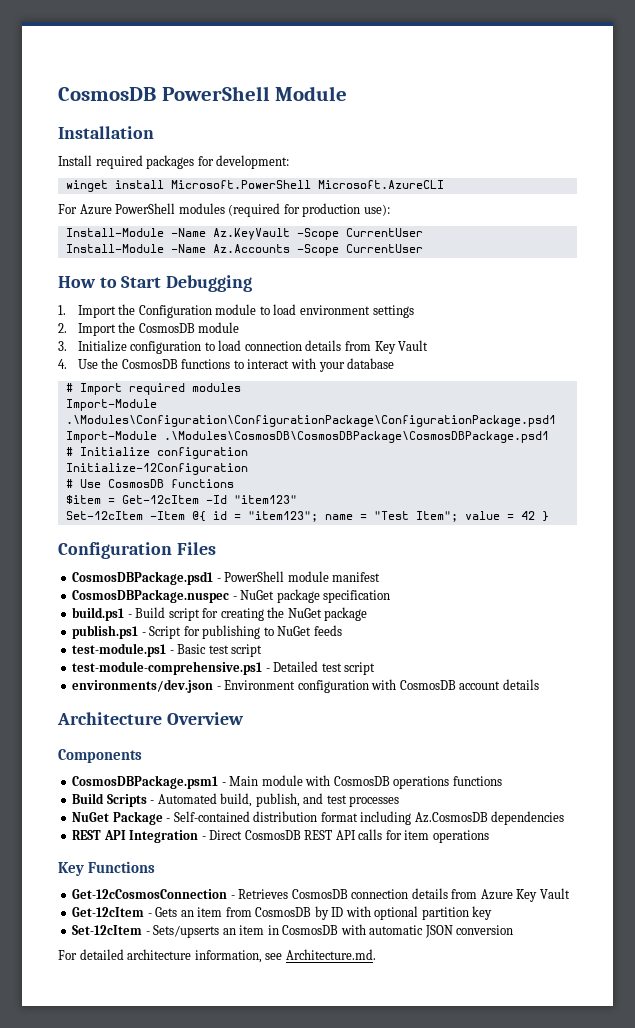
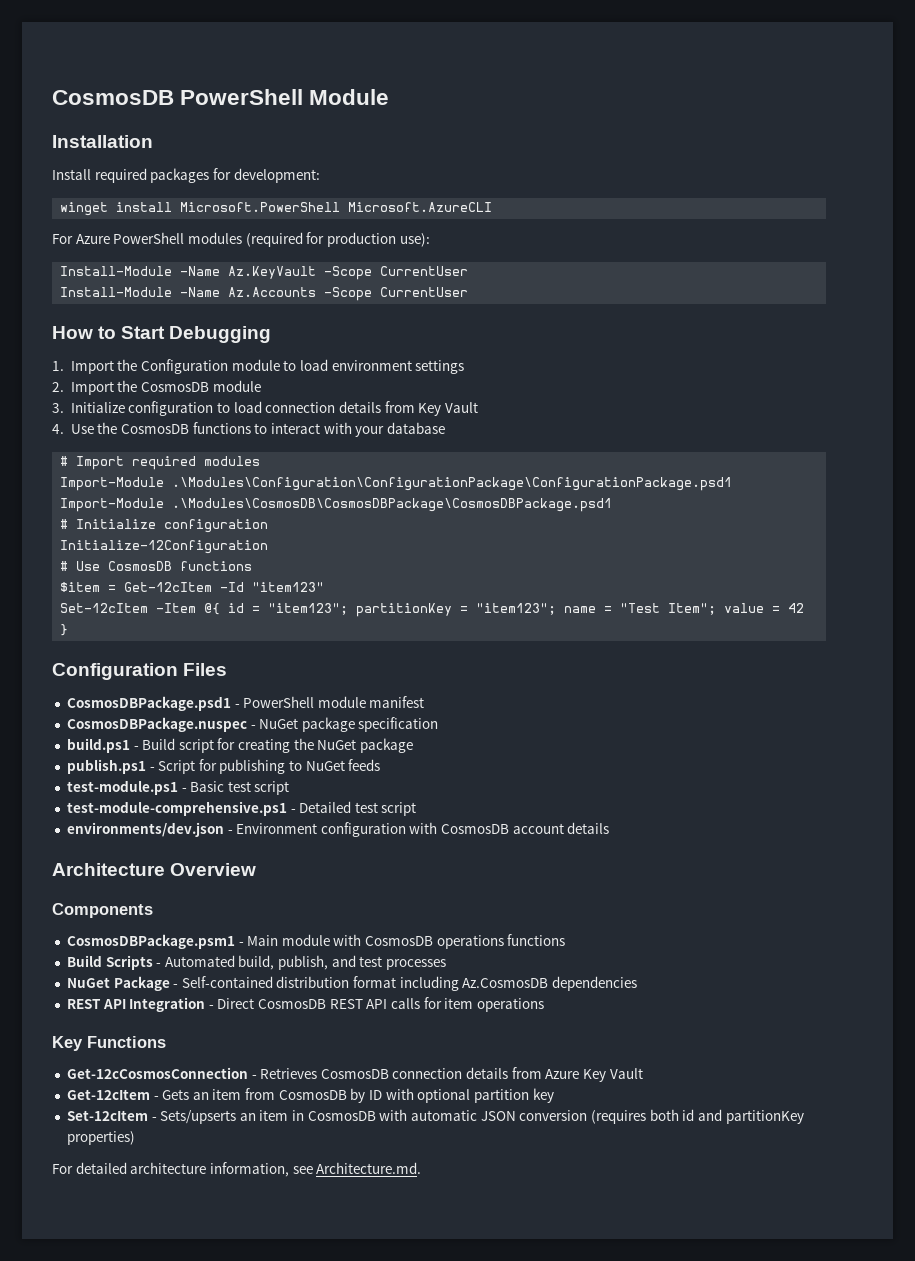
(318, 516) none -> [356,603,557,617] partitionKey = "item123";
(514, 930) none -> [590,1109,804,1124] [66,1131,135,1145] (requires both id and partitionKey properties)

